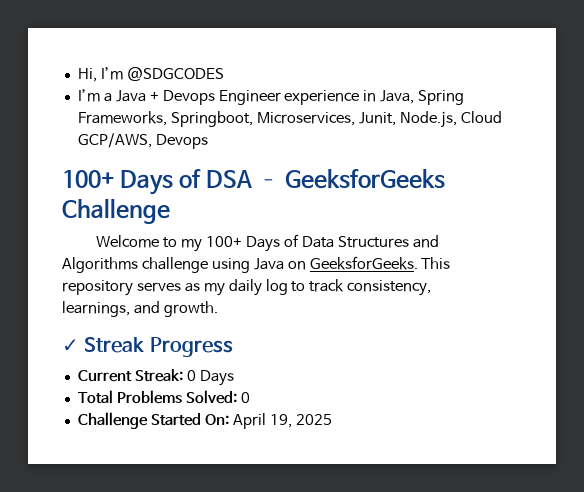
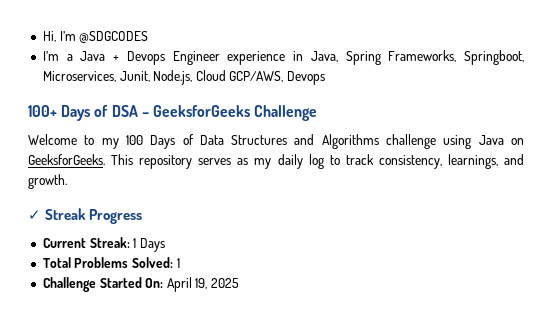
[206,236,243,247] 100+ -> [125,135,143,145] 100
[186,370,196,381] 0 -> [133,238,137,248] 1
[240,392,250,403] 0 -> [176,258,180,268] 1

